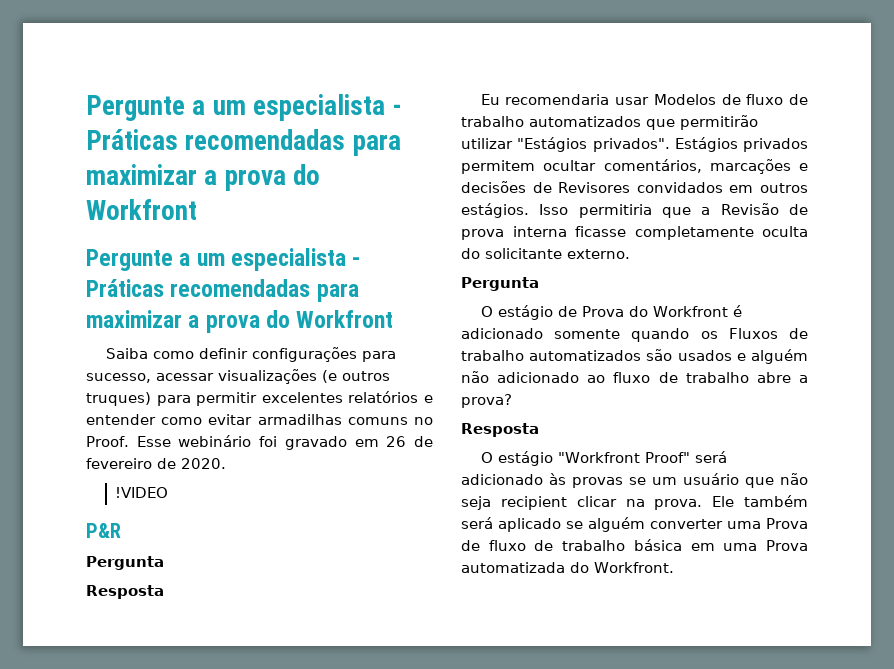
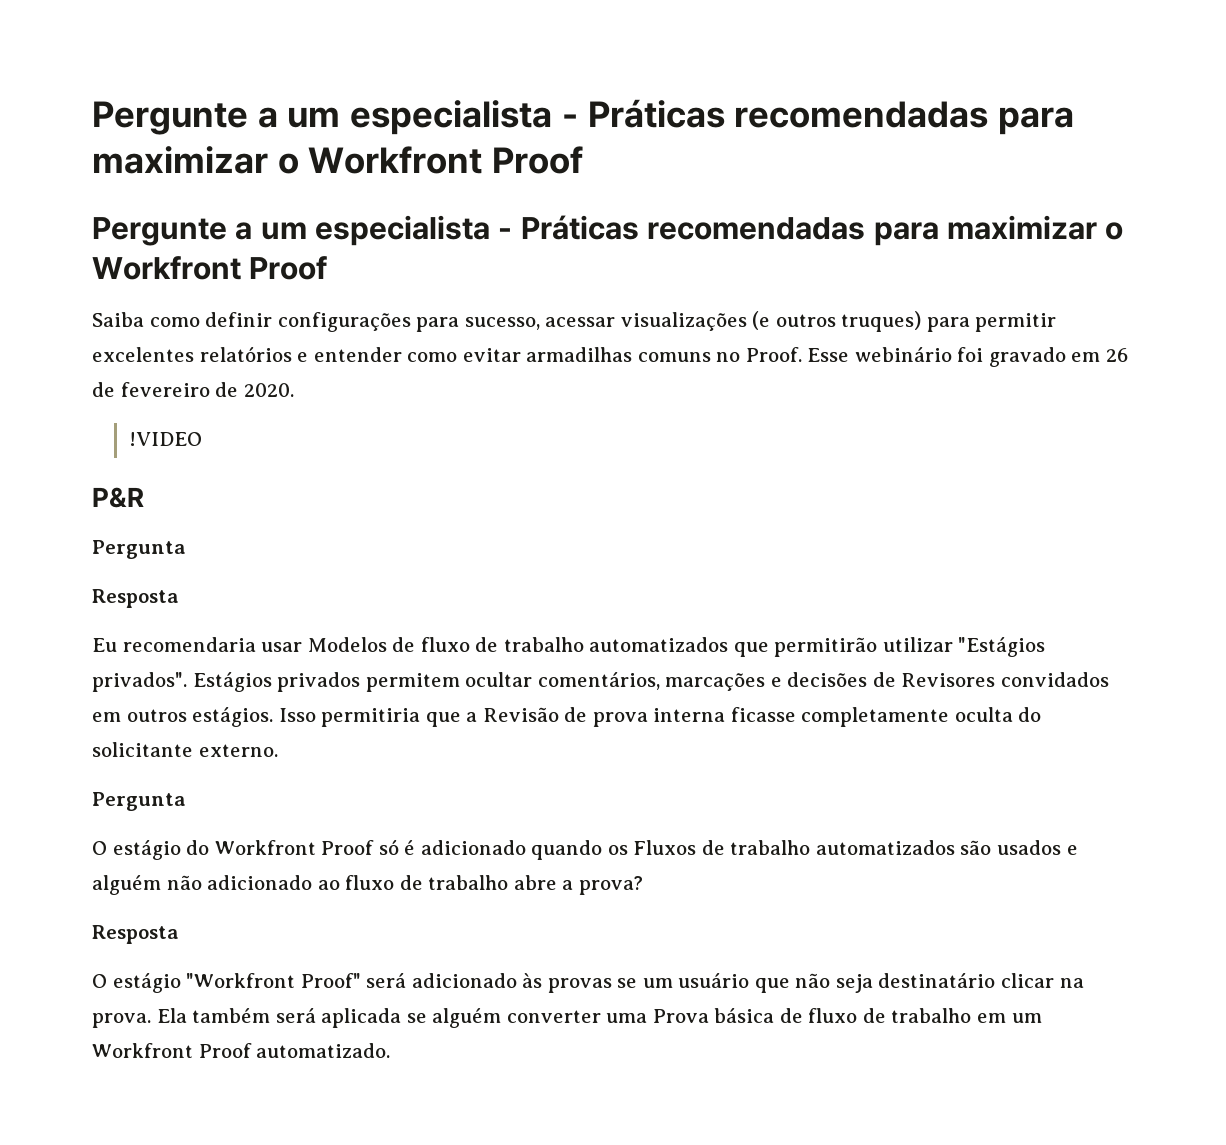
[86,94,403,121] [86,129,401,156] [86,164,320,191] [86,199,197,220] [86,248,362,271] [86,279,359,302] [86,310,394,333] Pergunte a um especialista - Práticas recomendadas para maximizar a prova do Workfront // Pergunte a um especialista - Práticas recomendadas para maximizar a prova do Workfront -> [92,99,1075,135] [92,146,584,174] [92,215,1124,246] [92,256,328,280] Pergunte a um especialista - Práticas recomendadas para maximizar o Workfront Proof // Pergunte a um especialista - Práticas recomendadas para maximizar o Workfront Proof
[557,306,728,317] de Prova do Workfront -> [186,839,399,855] do Workfront Proof só
[554,329,621,339] somente -> (526, 847) none
[500,496,567,510] recipient -> [878,973,996,988] destinatário
[712,496,735,507] Ele -> [156,1008,187,1023] Ela
[498,518,561,532] aplicado -> [321,1008,402,1028] aplicada
[461,539,808,551] [461,562,674,573] de fluxo de trabalho básica em uma Prova automatizada do Workfront. -> [714,1008,1042,1023] [92,1043,391,1058] básica de fluxo de trabalho em um Workfront Proof automatizado.

